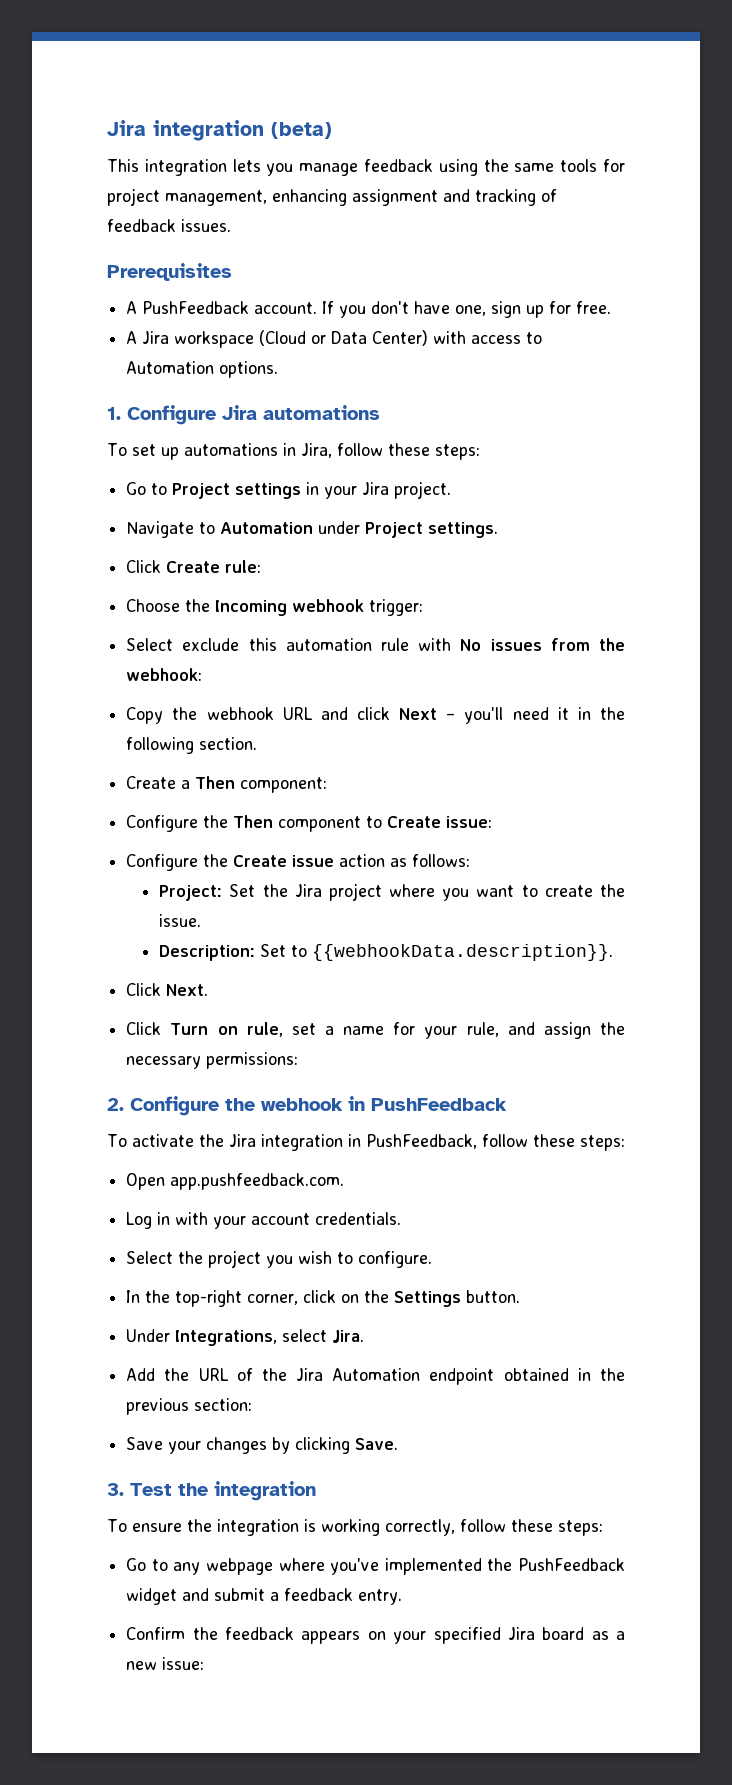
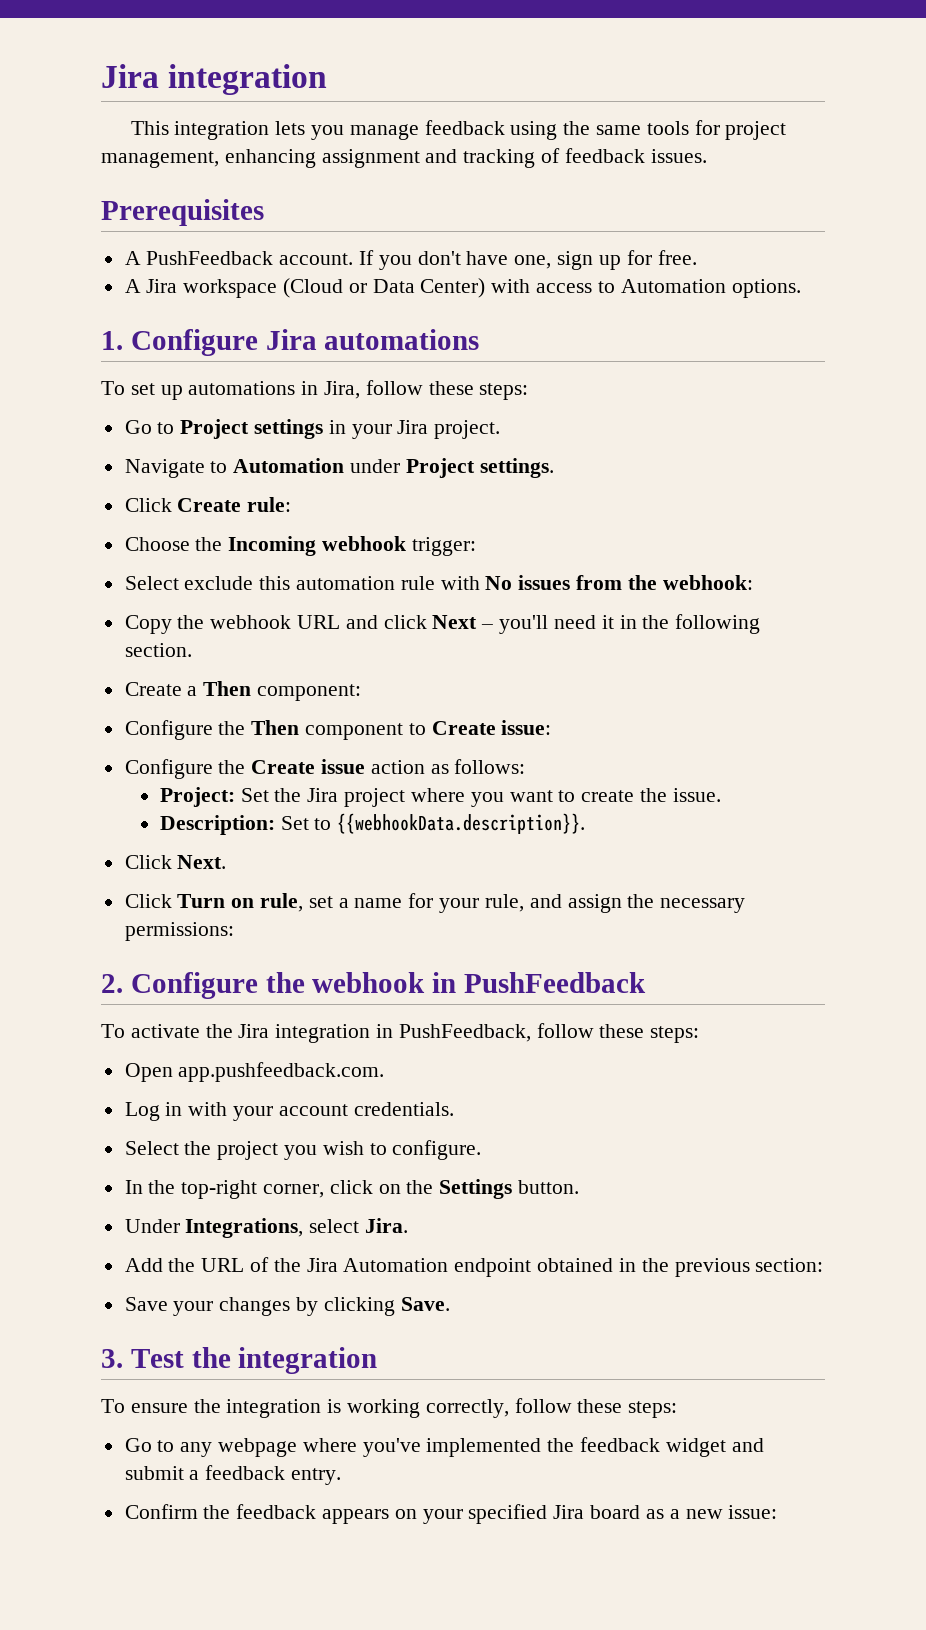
[107,120,332,141] Jira integration (beta) -> [101,64,328,95] Jira integration
[518,1558,625,1571] PushFeedback -> [580,1437,661,1452] feedback

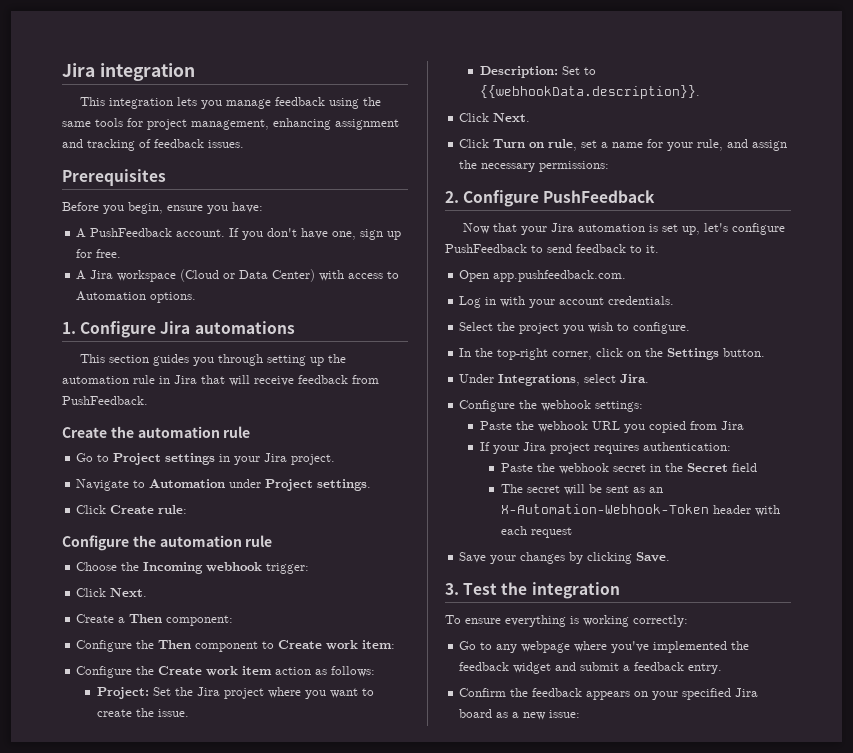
(264, 212) none -> [62,202,263,214] // Before you begin, ensure you have:
[101,380,529,400] To set up automations in Jira, follow these steps: -> [79,354,346,366] [62,375,379,386] [62,396,148,405] [62,426,251,438] This section guides you through setting up the automation rule in Jira that will receive feedback from PushFeedback. // Create the automation rule
(292, 504) none -> [62,535,273,551] // Configure the automation rule
[124,575,753,590] [124,614,761,634] [124,643,192,657] Select exclude this automation rule with No issues from the webhook: // Copy the webhook URL and click Next – you'll need it in the following section. -> [76,588,148,597] Click Next.
[501,720,552,735] issue: -> [326,640,396,650] work item:
[321,759,366,774] issue -> [206,666,273,676] work item
[265,972,647,993] [101,1023,700,1043] the webhook in PushFeedback // To activate the Jira integration in PushFeedback, follow these steps: -> [543,190,656,203] [462,223,785,235] [445,244,659,253] PushFeedback // Now that your Jira automation is set up, let's configure PushFeedback to send feedback to it.
[124,1257,824,1277] Add the URL of the Jira Automation endpoint obtained in the previous section: -> [459,400,644,412] [480,421,745,433] [480,442,732,454] [500,463,757,474] [500,484,663,495] [500,504,780,516] [500,526,572,538] Configure the webhook settings: // Paste the webhook URL you copied from Jira // If your Jira project requires authentication: // Paste the webhook secret in the Secret field // The secret will be sent as an X-Automation-Webhook-Token header with each request
[193,1398,678,1418] the integration is working correctly, follow these steps: -> [505,615,688,627] everything is working correctly:

